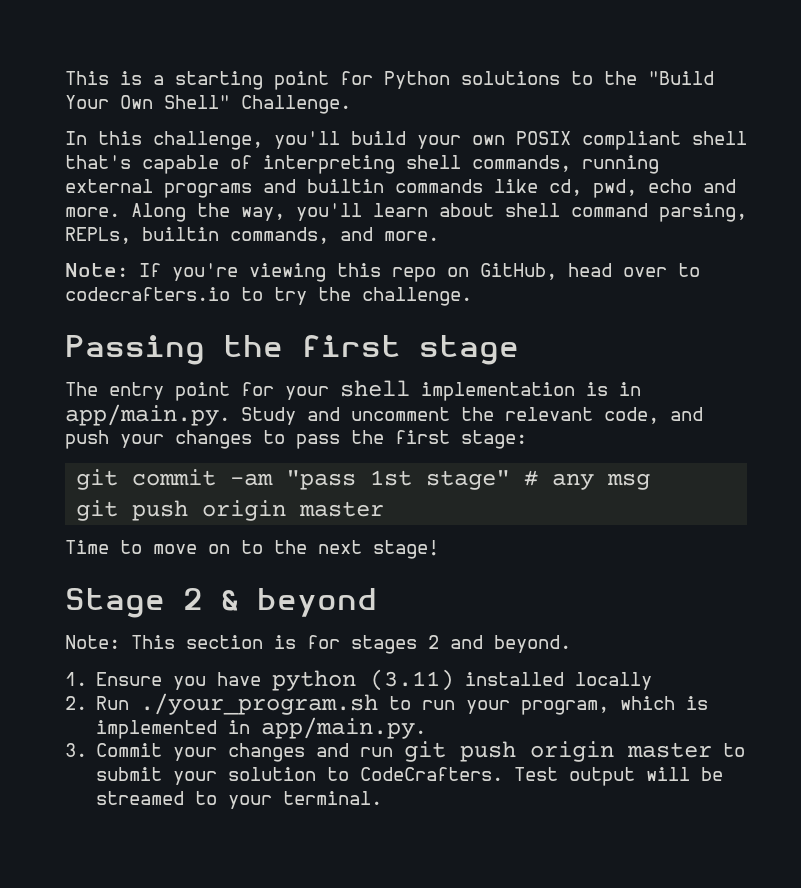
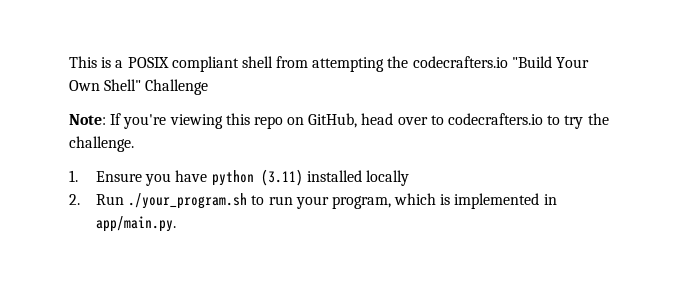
[175,71,714,90] [65,95,351,114] [65,131,747,150] [65,155,659,174] [65,179,736,198] [65,203,747,222] [65,227,439,244] starting point for Python solutions to the "Build Your Own Shell" Challenge. // In this challenge, you'll build your own POSIX compliant shell that's capable of interpreting shell commands, running external programs and builtin commands like cd, pwd, echo and more. Along the way, you'll learn about shell command parsing, REPLs, builtin commands, and more. -> [127,56,590,72] [69,79,209,95] POSIX compliant shell from attempting the codecrafters.io "Build Your Own Shell" Challenge
[65,335,519,365] [65,380,641,401] [65,404,703,426] [65,430,527,449] [76,469,651,490] [76,500,385,521] [65,540,439,559] [65,588,377,618] [65,635,571,654] // Passing the first stage // The entry point for your shell implementation is in app/main.py. Study and uncomment the relevant code, and push your changes to pass the first stage: // git commit -am "pass 1st stage" # any msg // git push origin master // Time to move on to the next stage! // Stage 2 & beyond // Note: This section is for stages 2 and beyond. -> (134, 144) none
[65,741,746,762] [96,767,724,786] [96,791,383,809] // 3. Commit your changes and run git push origin master to submit your solution to CodeCrafters. Test output will be streamed to your terminal. -> (176, 224) none

